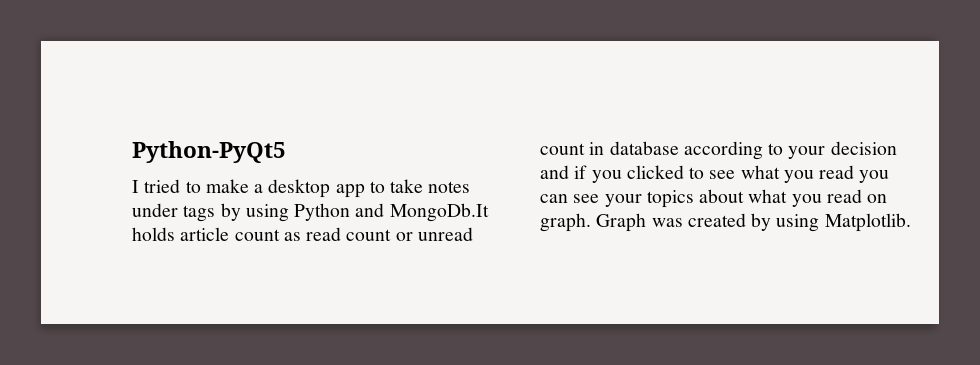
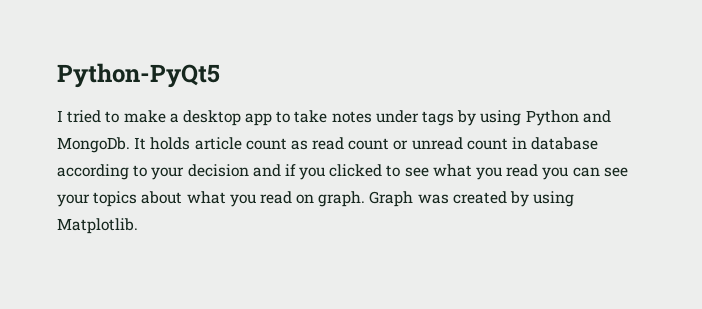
[389,203,489,222] MongoDb.It -> [57,137,147,153] MongoDb. It

